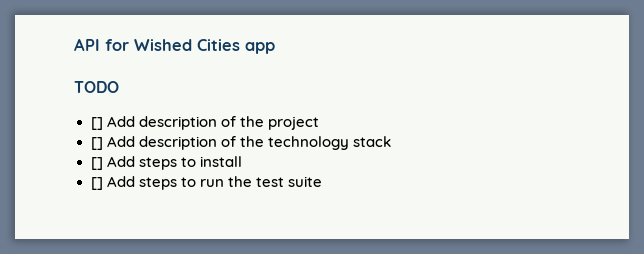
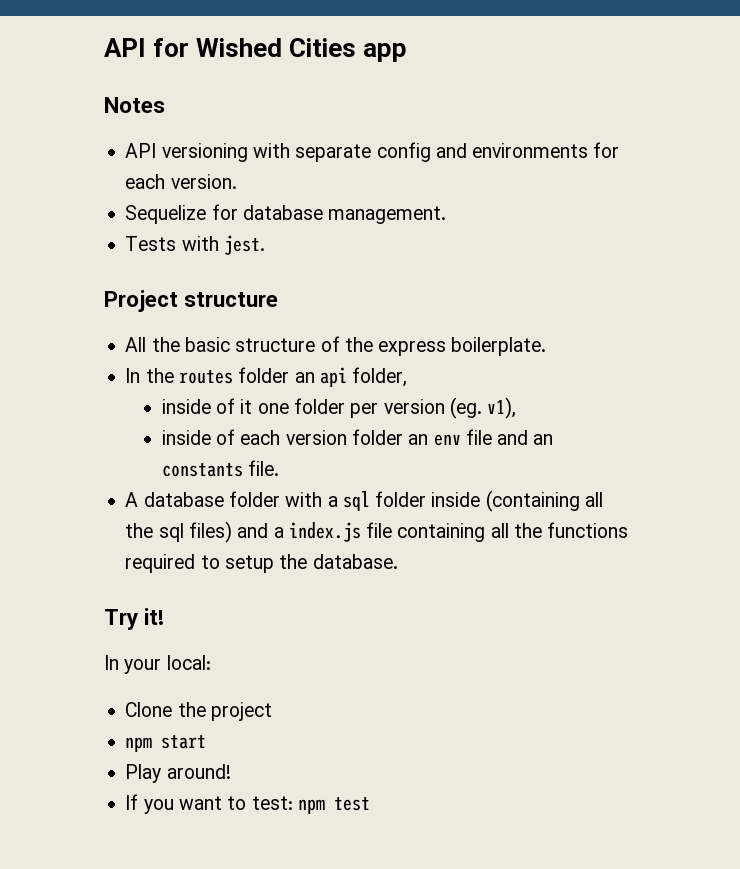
[74,81,119,93] [90,116,319,130] [90,136,391,150] [90,156,242,170] [90,176,322,190] TODO // [] Add description of the project // [] Add description of the technology stack // [] Add steps to install // [] Add steps to run the test suite -> [104,97,165,113] [125,142,620,162] [125,174,237,189] [125,204,447,224] [125,235,265,255] [104,290,279,312] [125,336,547,356] [125,367,408,387] [161,397,517,419] [161,429,554,446] [161,460,280,477] [125,490,603,512] [125,521,629,543] [125,554,398,573] [104,608,165,630] [104,655,211,674] [125,702,272,721] [125,735,207,752] [125,764,231,783] [125,794,370,814] Notes // API versioning with separate config and environments for each version. // Sequelize for database management. // Tests with jest. // Project structure // All the basic structure of the express boilerplate. // In the routes folder an api folder, // inside of it one folder per version (eg. v1), // inside of each version folder an env file and an constants file. // A database folder with a sql folder inside (containing all the sql files) and a index.js file containing all the functions required to setup the database. // Try it! // In your local: // Clone the project // npm start // Play around! // If you want to test: npm test

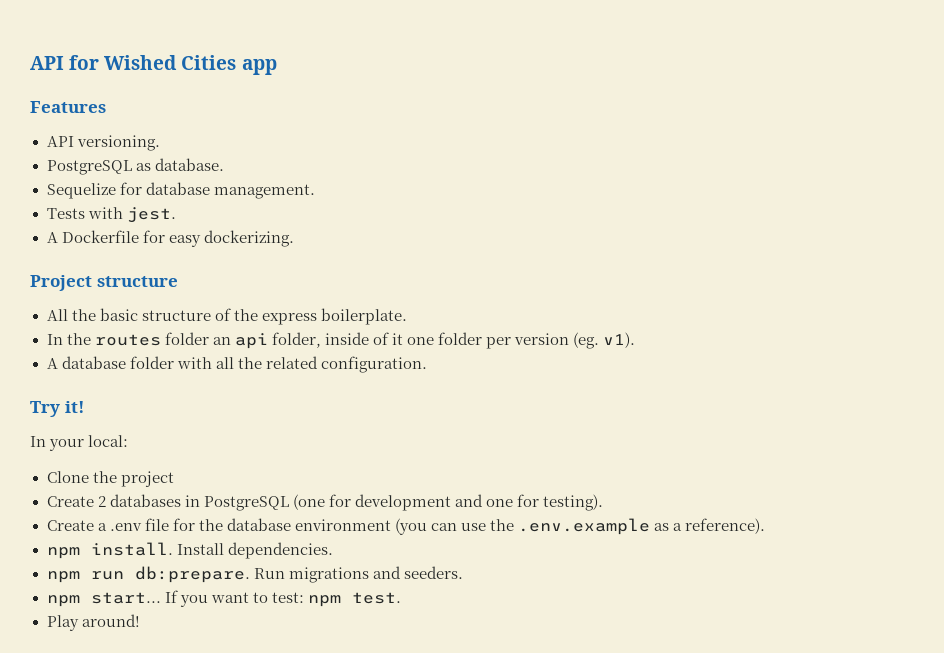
[104,97,165,113] [125,142,620,162] [125,174,237,189] Notes // API versioning with separate config and environments for each version. -> [30,101,106,113] [46,135,160,151] [46,158,224,175] Features // API versioning. // PostgreSQL as database.
(265, 245) none -> [46,230,294,247] // A Dockerfile for easy dockerizing.
(408, 377) // -> (321, 340) none
[487,397,517,419] [161,429,554,446] [161,460,280,477] [125,490,603,512] [125,521,629,543] [125,554,398,573] v1), // inside of each version folder an env file and an constants file. // A database folder with a sql folder inside (containing all the sql files) and a index.js file containing all the functions required to setup the database. -> [603,332,636,348] [46,356,427,373] v1). // A database folder with all the related configuration.
[125,735,207,752] [125,764,231,783] npm start // Play around! // -> [46,494,604,511] [46,518,766,535] [46,542,333,559] [46,566,463,583] [46,592,161,607] Create 2 databases in PostgreSQL (one for development and one for testing). // Create a .env file for the database environment (you can use the .env.example as a reference). // npm install. Install dependencies. // npm run db:prepare. Run migrations and seeders. // npm start...
[333,797,370,811] test -> [351,592,401,604] [46,614,140,631] test. // Play around!

